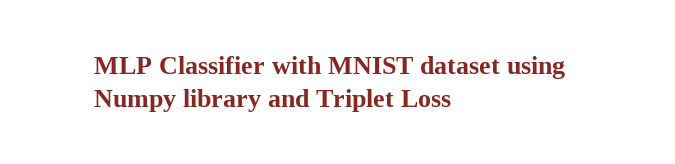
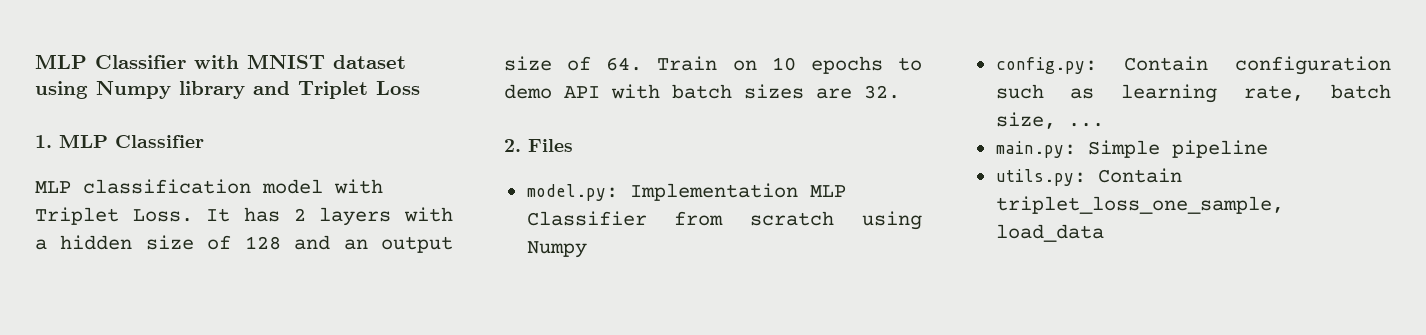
(452, 98) none -> [35,134,204,148] [35,179,383,194] [35,207,454,226] [35,235,453,253] [504,56,922,74] [504,84,900,99] [504,139,573,152] [526,183,846,201] [526,211,922,230] [526,241,587,258] [995,56,1391,75] [995,84,1391,103] [995,112,1104,129] [995,140,1268,158] [995,168,1182,186] [995,196,1284,214] [995,224,1104,242] // 1. MLP Classifier // MLP classification model with Triplet Loss. It has 2 layers with a hidden size of 128 and an output size of 64. Train on 10 epochs to demo API with batch sizes are 32. // 2. Files // model.py: Implementation MLP Classifier from scratch using Numpy // config.py: Contain configuration such as learning rate, batch size, ... // main.py: Simple pipeline // utils.py: Contain triplet_loss_one_sample, load_data

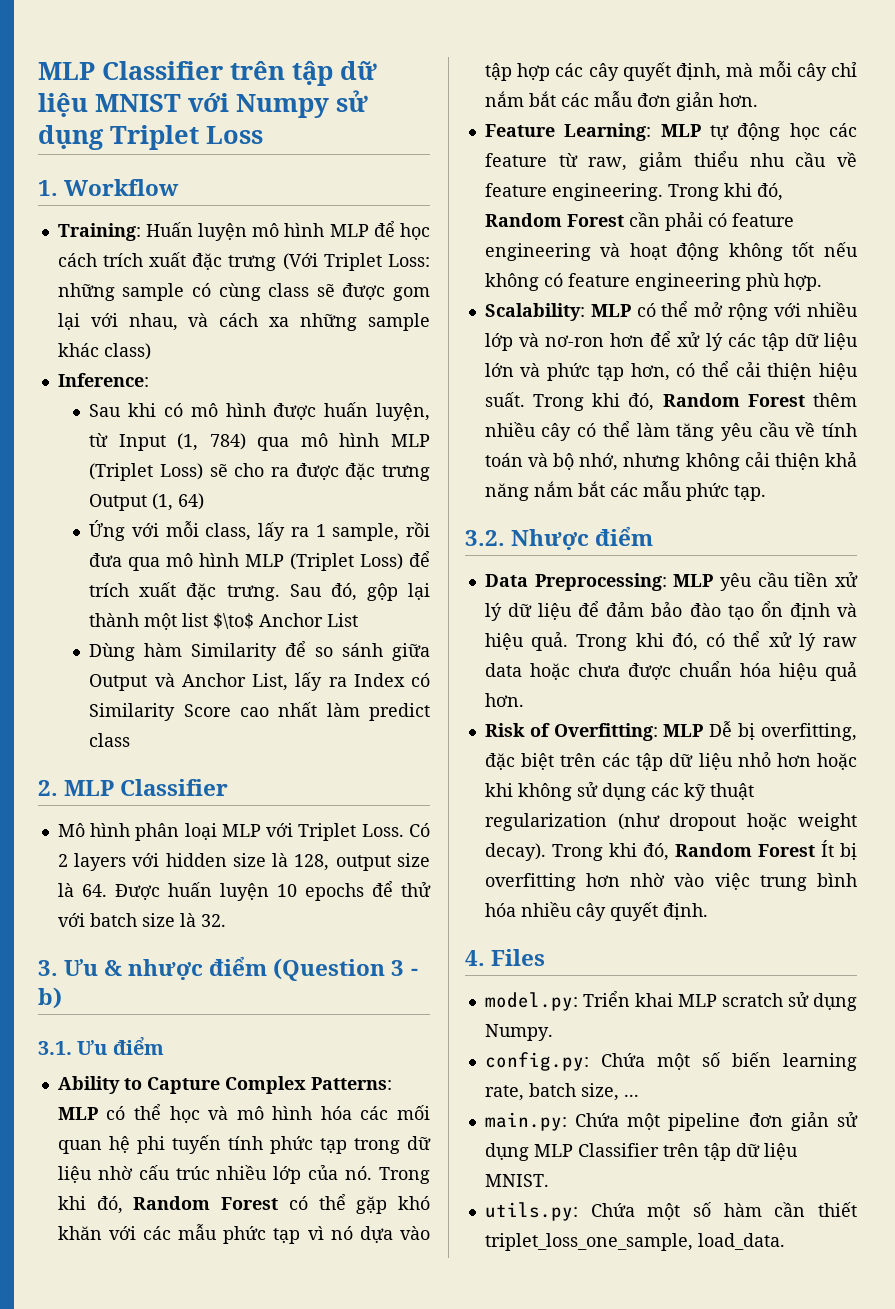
[35,54,406,69] [35,81,420,99] [35,134,204,148] [35,179,383,194] [35,207,454,226] [35,235,453,253] [504,56,922,74] [504,84,900,99] [504,139,573,152] [526,183,846,201] [526,211,922,230] [526,241,587,258] [995,56,1391,75] [995,84,1095,99] MLP Classifier with MNIST dataset using Numpy library and Triplet Loss // 1. MLP Classifier // MLP classification model with Triplet Loss. It has 2 layers with a hidden size of 128 and an output size of 64. Train on 10 epochs to demo API with batch sizes are 32. // 2. Files // model.py: Implementation MLP Classifier from scratch using Numpy // config.py: Contain configuration such as -> [38,61,377,86] [38,90,368,118] [38,125,263,150] [38,179,180,196] [57,221,430,241] [57,252,430,271] [57,283,430,301] [57,313,430,331] [57,343,151,360] [57,373,149,387] [89,402,430,421] [89,433,430,451] [89,463,431,481] [89,493,205,511] [89,520,430,541] [89,551,430,571] [89,582,431,601] [89,613,359,630] [89,641,430,661] [89,672,430,691] [89,702,430,721] [89,733,131,747] [38,779,229,796] [57,823,430,841] [57,853,430,871] [57,881,431,901] [57,913,226,927] [38,956,418,981] [38,987,62,1009] [38,1036,164,1055] [57,1076,392,1094] [57,1104,430,1123] [57,1135,431,1154] [57,1165,430,1184] [57,1194,430,1214] [57,1224,430,1244] [484,61,857,81] [484,91,758,111] [484,123,857,141] [484,151,857,171] [484,183,783,201] [484,212,794,231] [484,242,858,261] [484,273,822,291] [484,301,858,321] [484,331,858,351] [484,361,858,381] [484,392,857,411] [484,421,857,441] [484,452,857,471] [484,481,766,501] [465,526,654,550] [484,572,858,591] [484,601,857,621] [484,631,858,651] [484,661,857,681] [484,693,524,707] [484,721,857,741] [484,752,857,771] [484,782,754,801] [484,813,857,831] [484,840,857,861] [484,873,857,891] [484,902,708,921] [465,949,546,966] [484,991,857,1011] [484,1024,553,1041] [484,1052,771,1071] MLP Classifier trên tập dữ liệu MNIST với Numpy sử dụng Triplet Loss // 1. Workflow // Training: Huấn luyện mô hình MLP để học cách trích xuất đặc trưng (Với Triplet Loss: những sample có cùng class sẽ được gom lại với nhau, và cách xa những sample khác class) // Inference: // Sau khi có mô hình được huấn luyện, từ Input (1, 784) qua mô hình MLP (Triplet Loss) sẽ cho ra được đặc trưng Output (1, 64) // Ứng với mỗi class, lấy ra 1 sample, rồi đưa qua mô hình MLP (Triplet Loss) để trích xuất đặc trưng. Sau đó, gộp lại thành một list $\to$ Anchor List // Dùng hàm Similarity để so sánh giữa Output và Anchor List, lấy ra Index có Similarity Score cao nhất làm predict class // 2. MLP Classifier // Mô hình phân loại MLP với Triplet Loss. Có 2 layers với hidden size là 128, output size là 64. Được huấn luyện 10 epochs để thử với batch size là 32. // 3. Ưu & nhược điểm (Question 3 - b) // 3.1. Ưu điểm // Ability to Capture Complex Patterns: MLP có thể học và mô hình hóa các mối quan hệ phi tuyến tính phức tạp trong dữ liệu nhờ cấu trúc nhiều lớp của nó. Trong khi đó, Random Forest có thể gặp khó khăn với các mẫu phức tạp vì nó dựa vào tập hợp các cây quyết định, mà mỗi cây chỉ nắm bắt các mẫu đơn giản hơn. // Feature Learning: MLP tự động học các feature từ raw, giảm thiểu nhu cầu về feature engineering. Trong khi đó, Random Forest cần phải có feature engineering và hoạt động không tốt nếu không có feature engineering phù hợp. // Scalability: MLP có thể mở rộng với nhiều lớp và nơ-ron hơn để xử lý các tập dữ liệu lớn và phức tạp hơn, có thể cải thiện hiệu suất. Trong khi đó, Random Forest thêm nhiều cây có thể làm tăng yêu cầu về tính toán và bộ nhớ, nhưng không cải thiện khả năng nắm bắt các mẫu phức tạp. // 3.2. Nhược điểm // Data Preprocessing: MLP yêu cầu tiền xử lý dữ liệu để đảm bảo đào tạo ổn định và hiệu quả. Trong khi đó, có thể xử lý raw data hoặc chưa được chuẩn hóa hiệu quả hơn. // Risk of Overfitting: MLP Dễ bị overfitting, đặc biệt trên các tập dữ liệu nhỏ hơn hoặc khi không sử dụng các kỹ thuật regularization (như dropout hoặc weight decay). Trong khi đó, Random Forest Ít bị overfitting hơn nhờ vào việc trung bình hóa nhiều cây quyết định. // 4. Files // model.py: Triển khai MLP scratch sử dụng Numpy. // config.py: Chứa một số biến
[1087,140,1160,158] Simple -> [575,1113,661,1130] Chứa một
[995,168,1182,186] [995,196,1284,214] [995,224,1104,242] // utils.py: Contain triplet_loss_one_sample, load_data -> [748,1112,858,1131] [484,1143,798,1161] [484,1174,549,1187] [484,1202,857,1221] [484,1233,785,1251] đơn giản sử dụng MLP Classifier trên tập dữ liệu MNIST. // utils.py: Chứa một số hàm cần thiết triplet_loss_one_sample, load_data.

